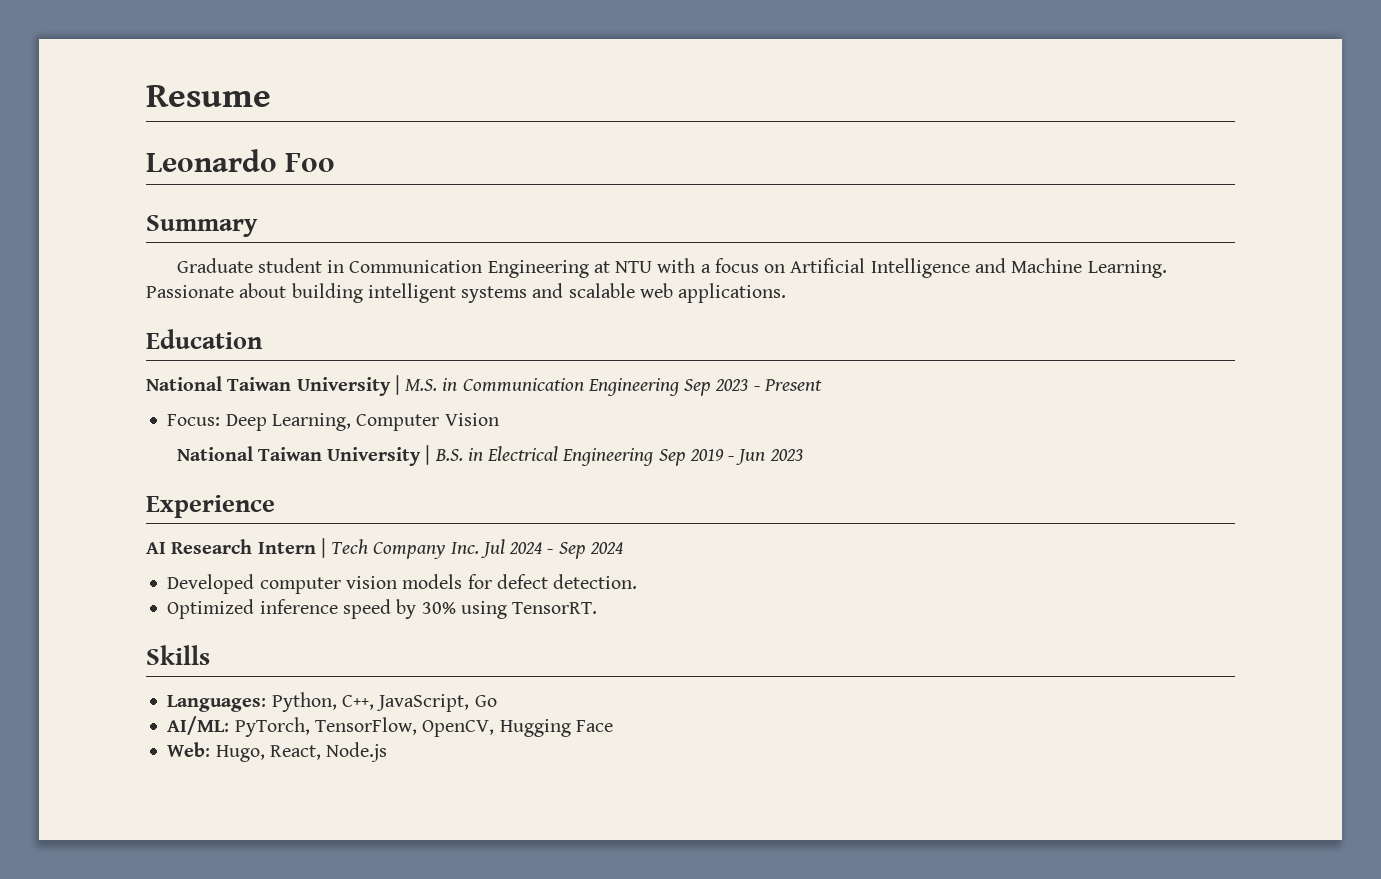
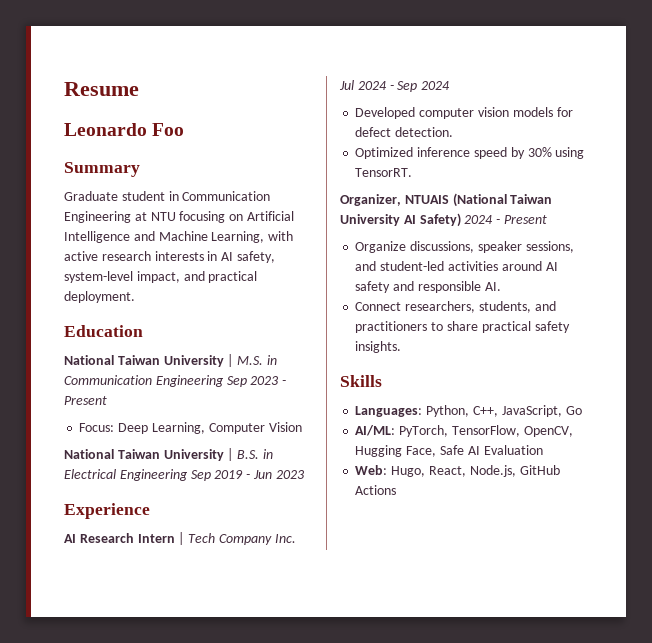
[657,258,759,273] with a focus -> [179,211,226,223] focusing
[1087,260,1167,278] [146,283,787,303] Learning. Passionate about building intelligent systems and scalable web applications. -> [211,231,294,243] [64,251,275,263] [64,271,258,283] [64,291,135,303] Learning, with active research interests in AI safety, system-level impact, and practical deployment.
(598, 608) none -> [340,193,553,207] [340,213,547,227] [355,241,574,253] [355,261,558,271] [355,281,501,293] [355,301,556,313] [355,321,570,333] [355,341,402,353] // Organizer, NTUAIS (National Taiwan University AI Safety) 2024 - Present // Organize discussions, speaker sessions, and student-led activities around AI safety and responsible AI. // Connect researchers, students, and practitioners to share practical safety insights.
[575,720,613,732] Face -> [406,445,543,457] Face, Safe AI Evaluation
[326,742,388,762] Node.js -> [469,465,560,477] [355,485,397,495] Node.js, GitHub Actions

